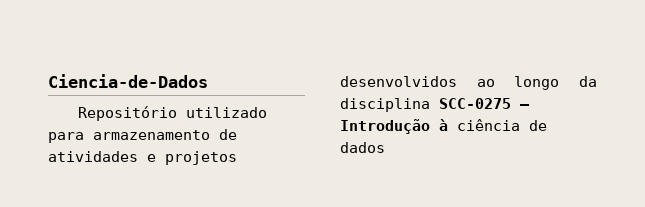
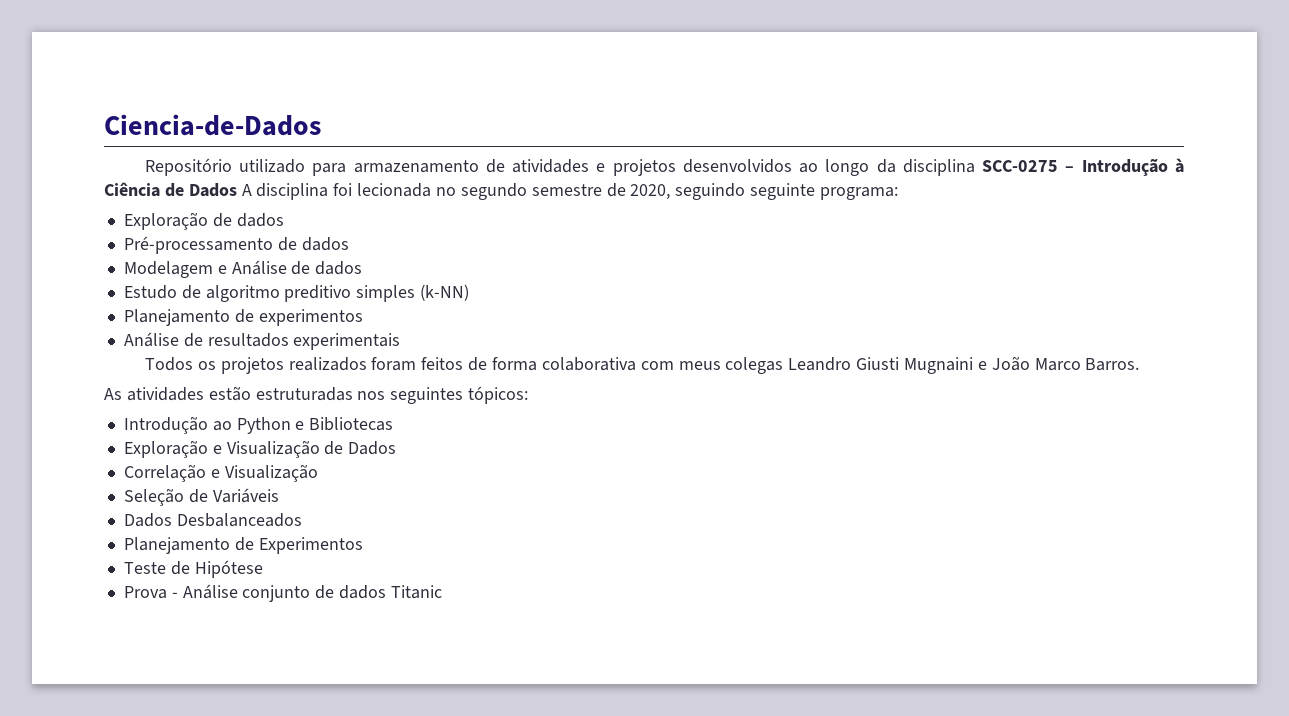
[457,119,547,131] [340,142,385,153] ciência de dados -> [104,182,899,200] [123,212,284,230] [123,236,349,254] [123,260,363,278] [123,284,470,302] [123,309,363,326] [123,332,401,350] [144,356,1140,374] [104,386,529,404] [123,416,394,434] [123,440,397,458] [123,464,318,482] [123,488,279,506] [123,513,302,527] [123,537,363,554] [123,560,263,578] [123,584,442,602] Ciência de Dados A disciplina foi lecionada no segundo semestre de 2020, seguindo seguinte programa: // Exploração de dados // Pré-processamento de dados // Modelagem e Análise de dados // Estudo de algoritmo preditivo simples (k-NN) // Planejamento de experimentos // Análise de resultados experimentais // Todos os projetos realizados foram feitos de forma colaborativa com meus colegas Leandro Giusti Mugnaini e João Marco Barros. // As atividades estão estruturadas nos seguintes tópicos: // Introdução ao Python e Bibliotecas // Exploração e Visualização de Dados // Correlação e Visualização // Seleção de Variáveis // Dados Desbalanceados // Planejamento de Experimentos // Teste de Hipótese // Prova - Análise conjunto de dados Titanic

